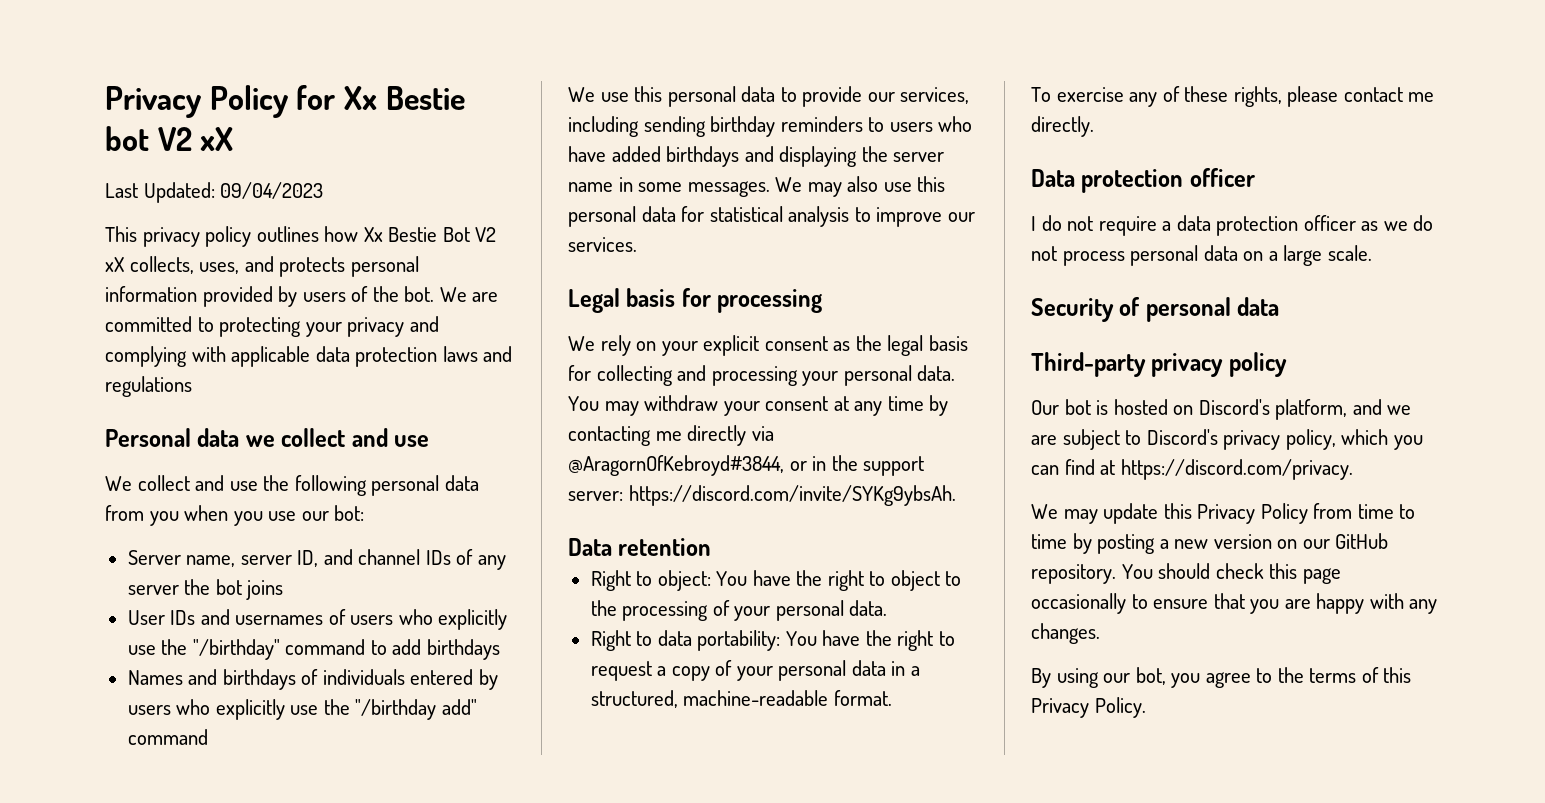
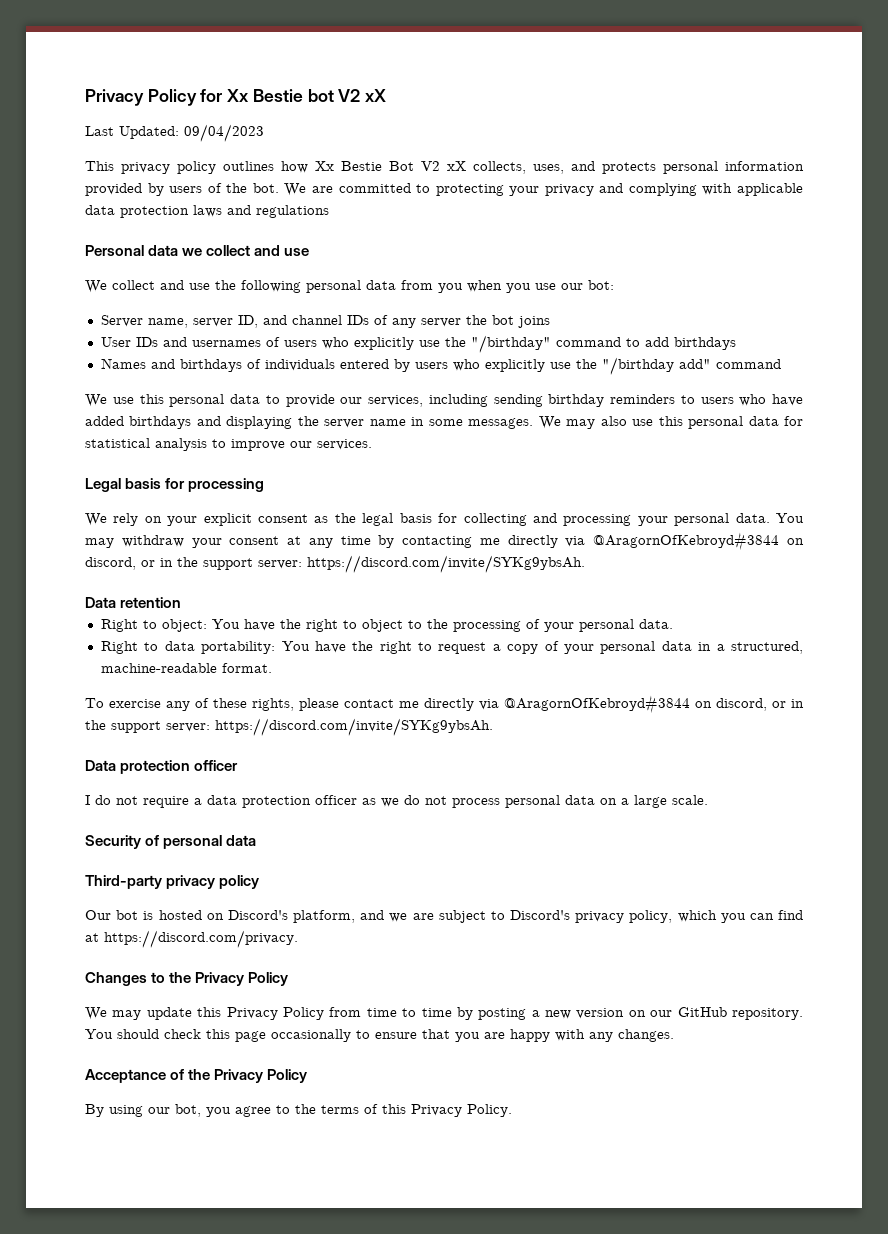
[568,455,784,476] @AragornOfKebroyd#3844, -> [593,532,804,551] [85,557,136,570] @AragornOfKebroyd#3844 on discord,
[1031,116,1094,137] directly. -> [424,695,804,714] [85,718,493,736] directly via @AragornOfKebroyd#3844 on discord, or in the support server: https://discord.com/invite/SYKg9ybsAh.
(1353, 469) none -> [85,972,289,986] // Changes to the Privacy Policy
(1100, 633) none -> [85,1069,308,1083] // Acceptance of the Privacy Policy

